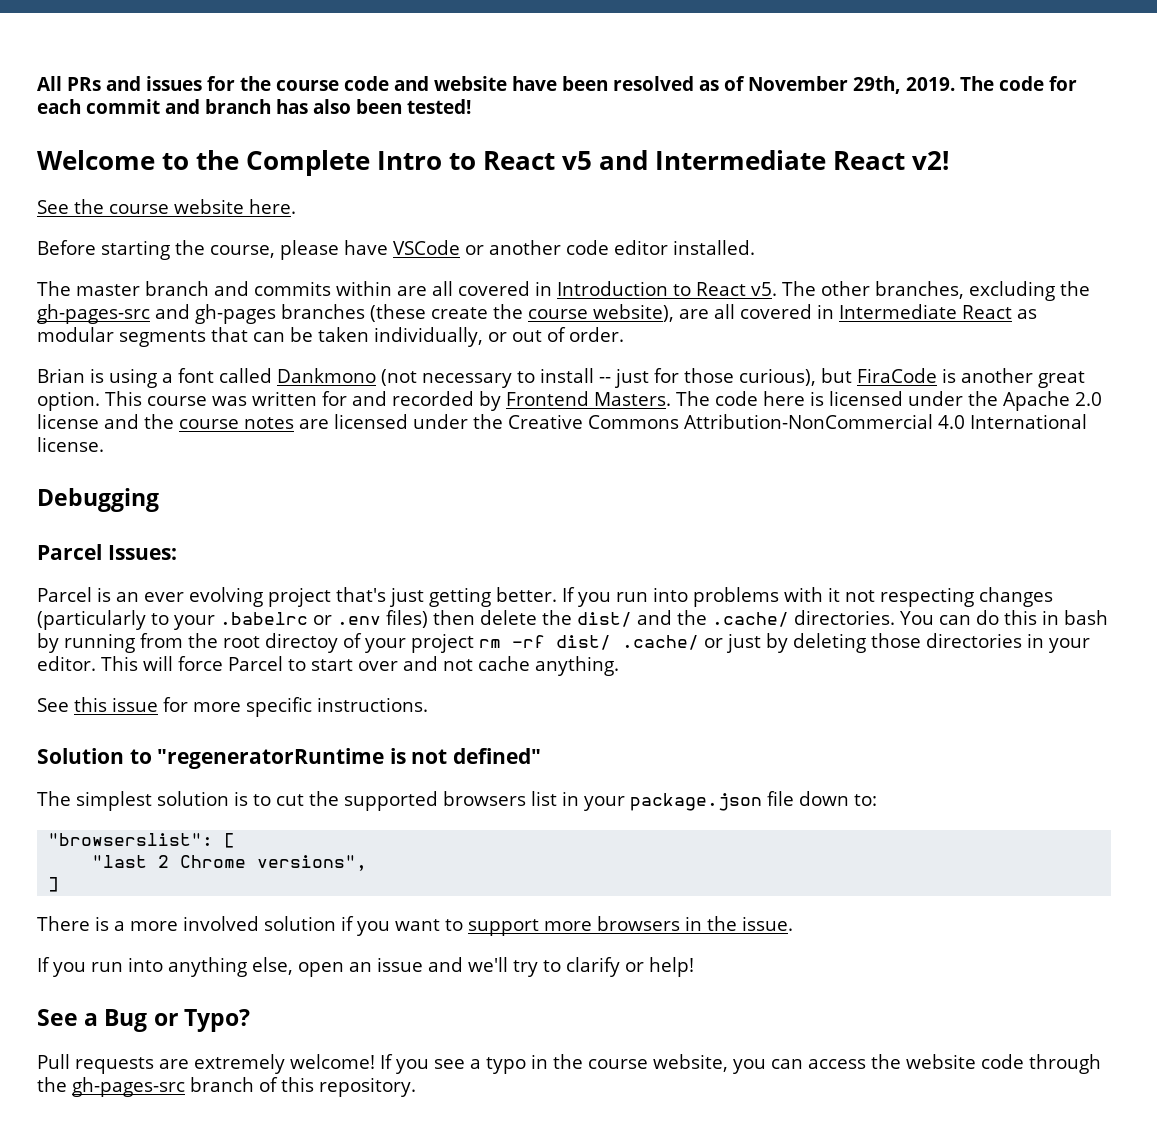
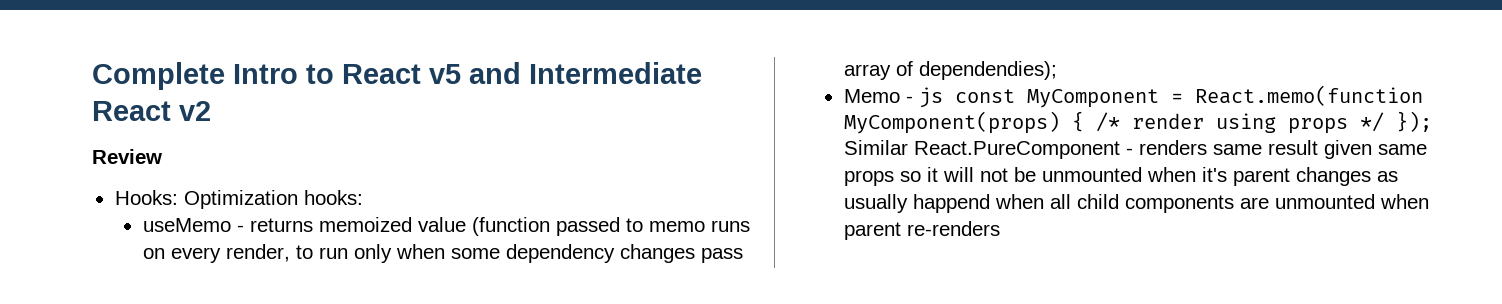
[37,76,1077,94] [37,99,471,114] [37,150,240,170] All PRs and issues for the course code and website have been resolved as of November 29th, 2019. The code for each commit and branch has also been tested! // Welcome to the -> (92, 76) none
[912,151,950,170] [37,199,296,214] [37,240,755,260] [37,281,1090,301] [37,304,1037,324] [37,327,624,347] [37,368,1085,388] [37,391,1102,411] [37,414,1087,429] [37,437,104,452] [37,488,159,512] [37,544,177,560] [37,587,1053,607] [37,610,1108,630] [37,633,1090,653] [37,656,619,676] [37,697,428,717] [37,748,541,769] [37,791,877,811] [48,833,236,848] [92,855,368,871] [48,877,60,892] [37,916,793,936] [37,957,694,977] [37,1009,250,1032] [37,1054,1101,1074] [37,1077,416,1097] v2! // See the course website here. // Before starting the course, please have VSCode or another code editor installed. // The master branch and commits within are all covered in Introduction to React v5. The other branches, excluding the gh-pages-src and gh-pages branches (these create the course website), are all covered in Intermediate React as modular segments that can be taken individually, or out of order. // Brian is using a font called Dankmono (not necessary to install -- just for those curious), but FiraCode is another great option. This course was written for and recorded by Frontend Masters. The code here is licensed under the Apache 2.0 license and the course notes are licensed under the Creative Commons Attribution-NonCommercial 4.0 International license. // Debugging // Parcel Issues: // Parcel is an ever evolving project that's just getting better. If you run into problems with it not respecting changes (particularly to your .babelrc or .env files) then delete the dist/ and the .cache/ directories. You can do this in bash by running from the root directoy of your project rm -rf dist/ .cache/ or just by deleting those directories in your editor. This will force Parcel to start over and not cache anything. // See this issue for more specific instructions. // Solution to "regeneratorRuntime is not defined" // The simplest solution is to cut the supported browsers list in your package.json file down to: // "browserslist": [ // "last 2 Chrome versions", // ] // There is a more involved solution if you want to support more browsers in the issue. // If you run into anything else, open an issue and we'll try to clarify or help! // See a Bug or Typo? // Pull requests are extremely welcome! If you see a typo in the course website, you can access the website code through the gh-pages-src branch of this repository. -> [179,101,211,121] [92,149,162,164] [114,190,363,209] [142,217,750,236] [142,244,743,263] [843,61,1057,80] [843,85,1423,108] [843,111,1432,134] [843,140,1427,159] [843,167,1398,186] [843,194,1429,213] [843,221,1000,240] v2 // Review // Hooks: Optimization hooks: // useMemo - returns memoized value (function passed to memo runs on every render, to run only when some dependency changes pass array of dependendies); // Memo - js const MyComponent = React.memo(function MyComponent(props) { /* render using props */ }); Similar React.PureComponent - renders same result given same props so it will not be unmounted when it's parent changes as usually happend when all child components are unmounted when parent re-renders

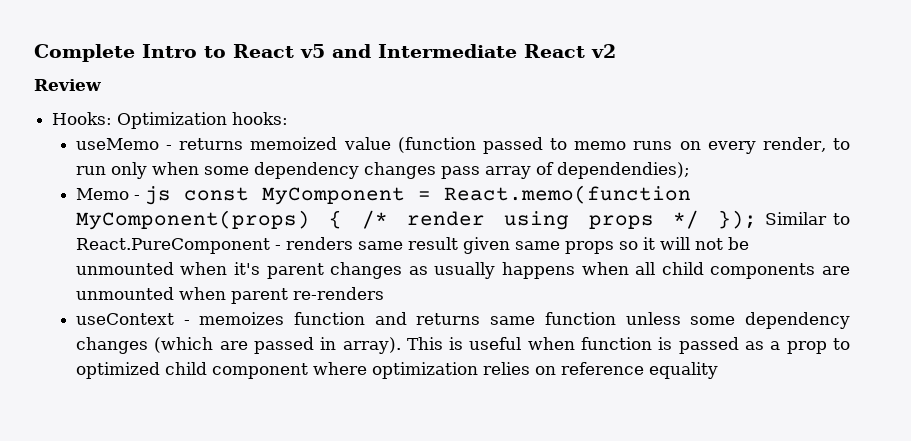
(908, 147) none -> [833,213,851,225] to
[912,194,990,213] happend -> [502,262,576,279] happens
(1000, 228) none -> [75,312,850,329] [75,337,850,354] [75,362,718,379] // useContext - memoizes function and returns same function unless some dependency changes (which are passed in array). This is useful when function is passed as a prop to optimized child component where optimization relies on reference equality

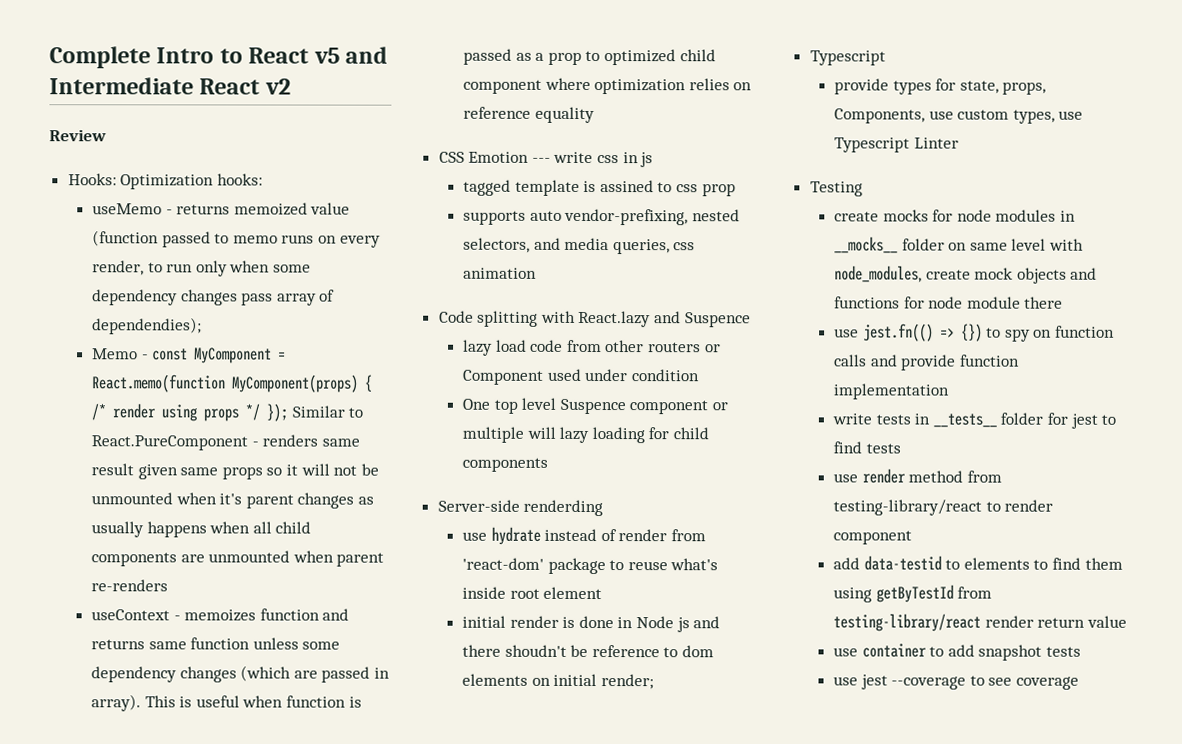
[144,186,171,205] js -> (149, 357) none
(718, 370) none -> [438,151,654,168] [463,179,736,197] [463,208,740,226] [463,237,696,255] [463,267,538,279] [438,310,751,328] [463,339,721,356] [462,368,700,385] [462,397,729,415] [462,426,710,444] [462,457,549,472] [437,499,604,517] [462,526,707,545] [462,557,719,575] [462,586,603,600] [462,615,721,633] [462,644,715,658] [462,673,654,690] [809,50,886,66] [834,78,1047,95] [834,108,1084,124] [834,137,959,153] [809,181,863,197] [834,209,1077,222] [834,236,1085,254] [834,265,1098,284] [834,296,1064,309] [834,323,1116,342] [834,354,1020,371] [833,383,950,400] [832,412,1117,429] [833,441,901,454] [833,468,1002,484] [833,499,1054,516] [833,530,913,545] [833,555,1123,571] [833,584,993,603] [833,613,1127,632] [833,643,1082,661] [833,674,1080,690] // CSS Emotion --- write css in js // tagged template is assined to css prop // supports auto vendor-prefixing, nested selectors, and media queries, css animation // Code splitting with React.lazy and Suspence // lazy load code from other routers or Component used under condition // One top level Suspence component or multiple will lazy loading for child components // Server-side renderding // use hydrate instead of render from 'react-dom' package to reuse what's inside root element // initial render is done in Node js and there shoudn't be reference to dom elements on initial render; // Typescript // provide types for state, props, Components, use custom types, use Typescript Linter // Testing // create mocks for node modules in __mocks__ folder on same level with node_modules, create mock objects and functions for node module there // use jest.fn(() => {}) to spy on function calls and provide function implementation // write tests in __tests__ folder for jest to find tests // use render method from testing-library/react to render component // add data-testid to elements to find them using getByTestId from testing-library/react render return value // use container to add snapshot tests // use jest --coverage to see coverage

